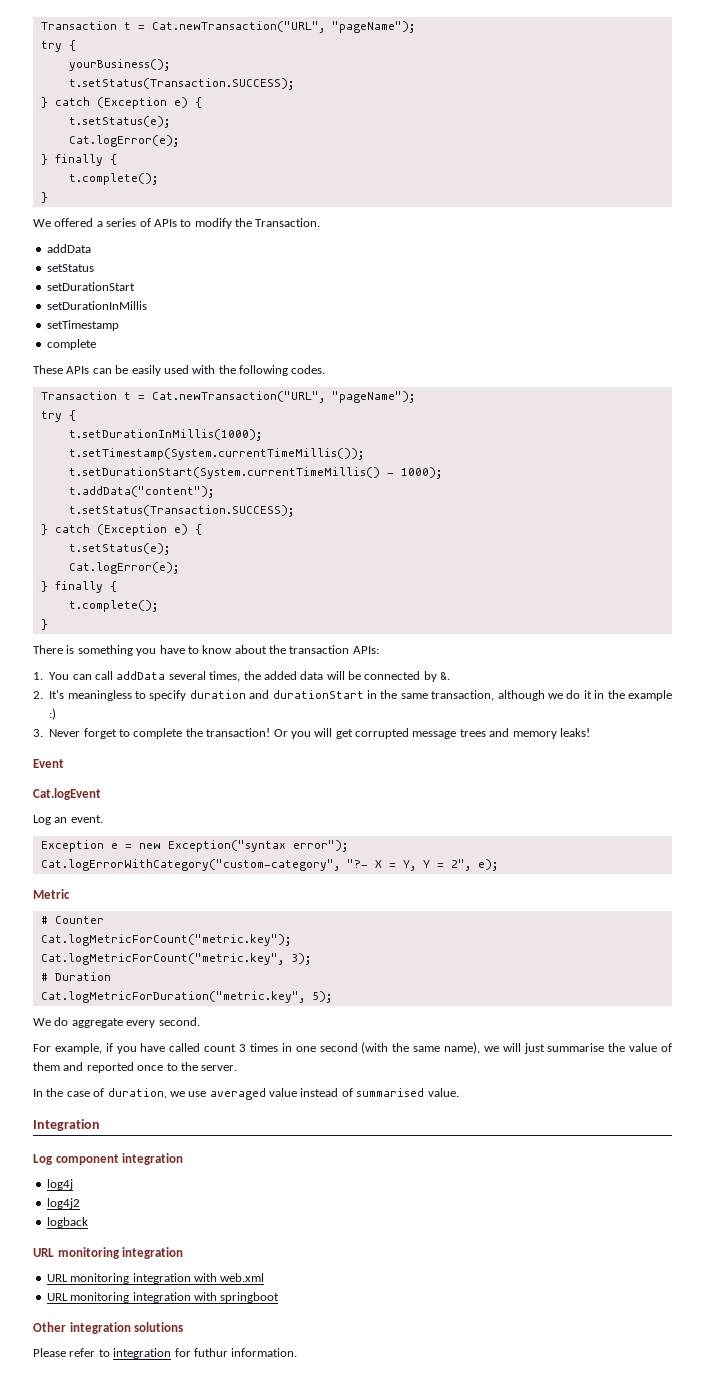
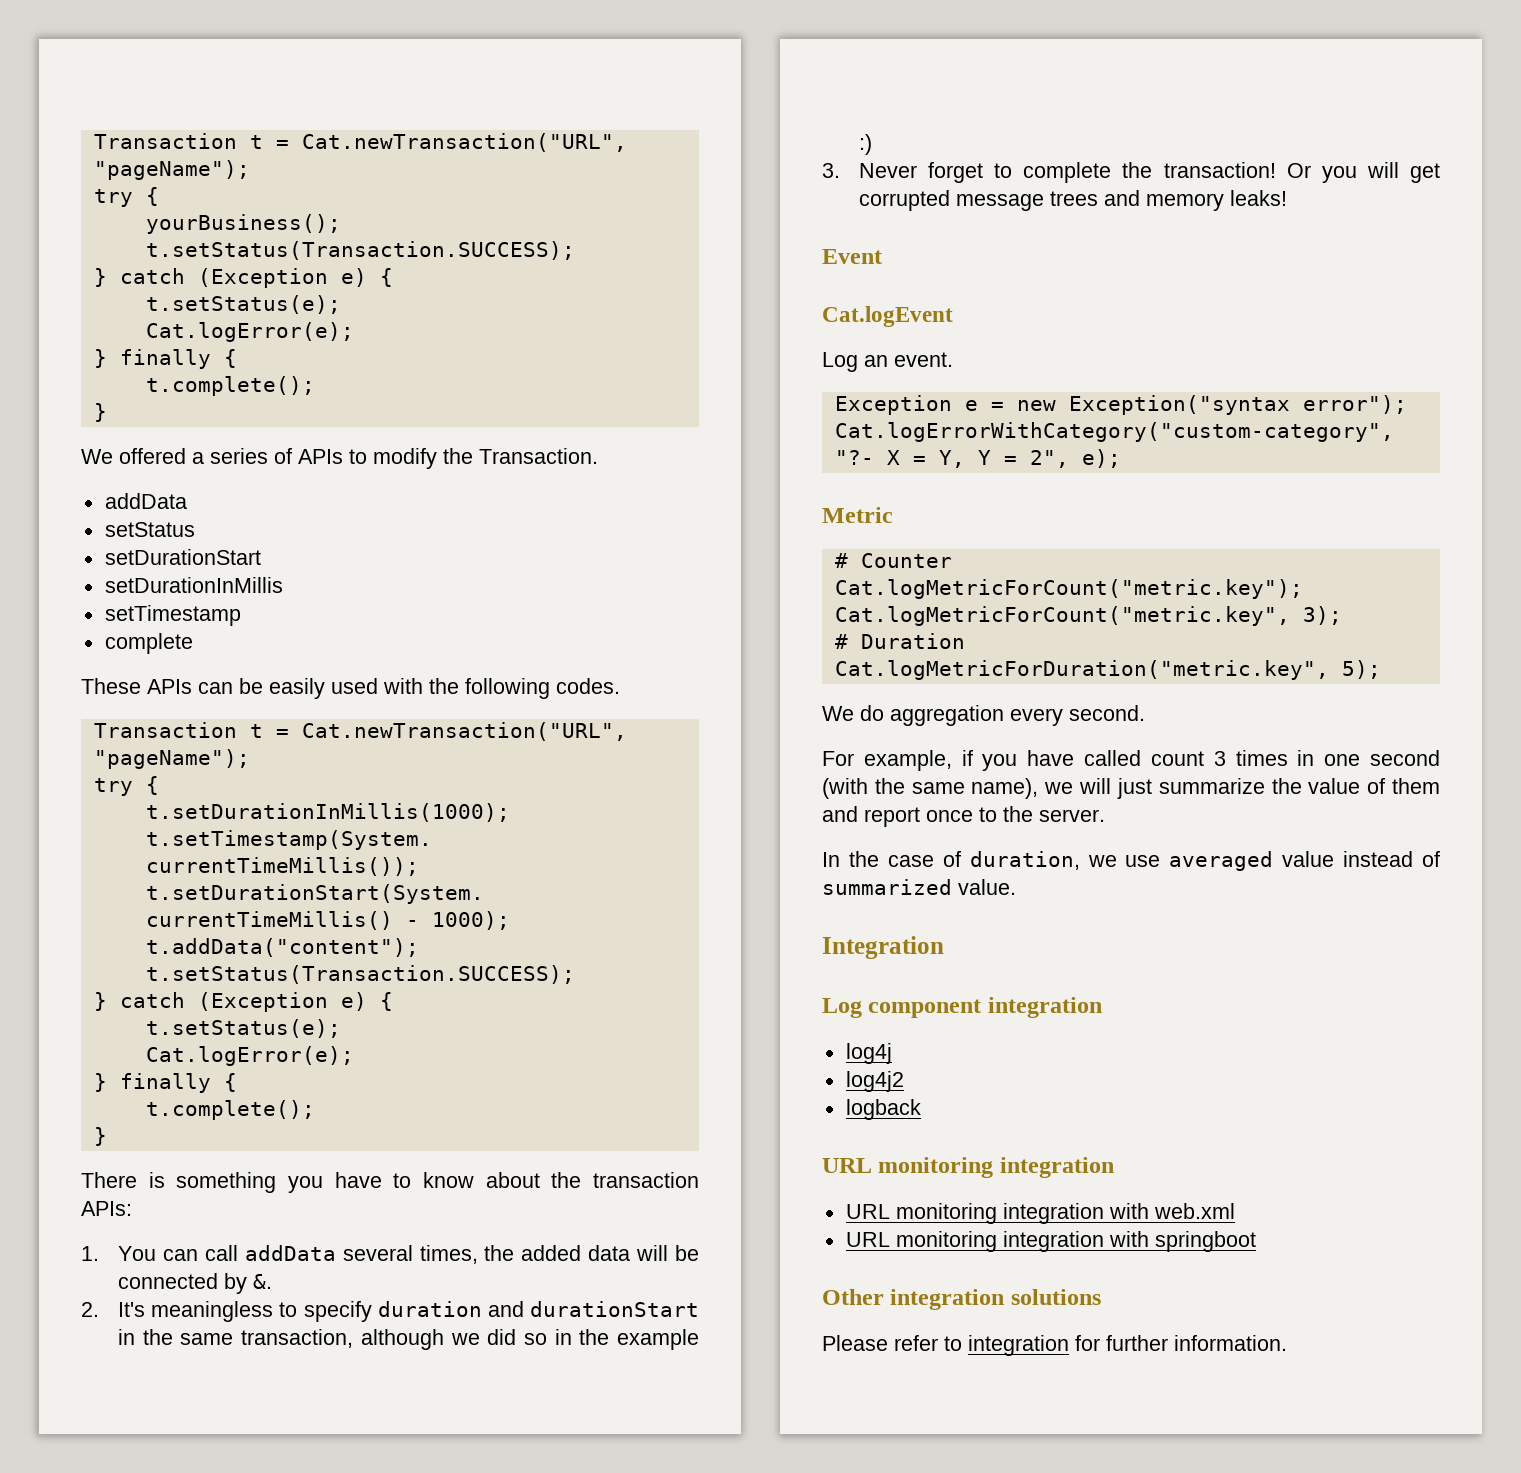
[566,690,592,699] do it -> [487,1329,547,1345] did so
[71,1018,123,1028] aggregate -> [890,705,1004,726] aggregation
[547,1043,605,1052] summarise -> [1158,778,1265,794] summarize
[86,1062,134,1073] reported -> [864,807,920,827] report
[356,1088,425,1097] summarised -> [822,879,952,895] summarized
[193,1348,228,1357] futhur -> [1106,1335,1168,1351] further

